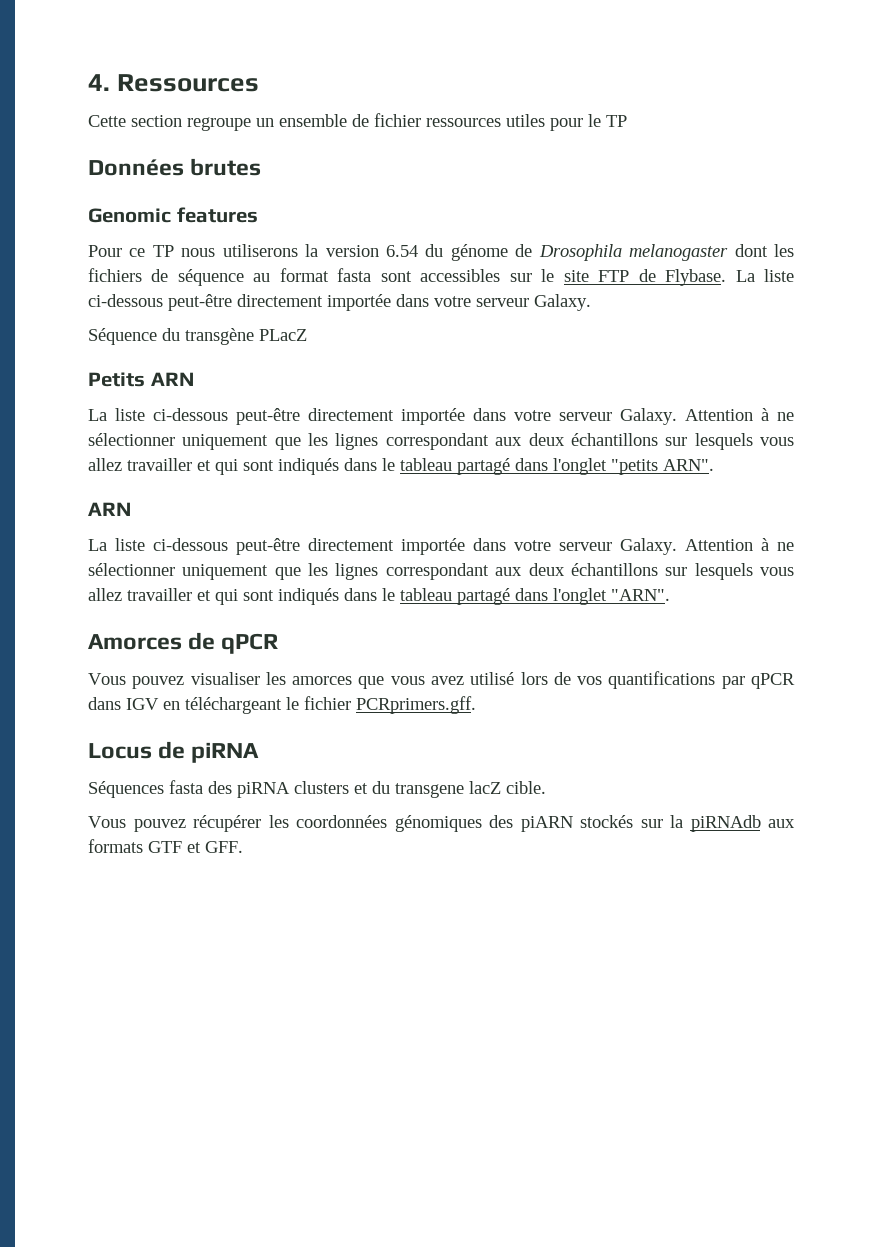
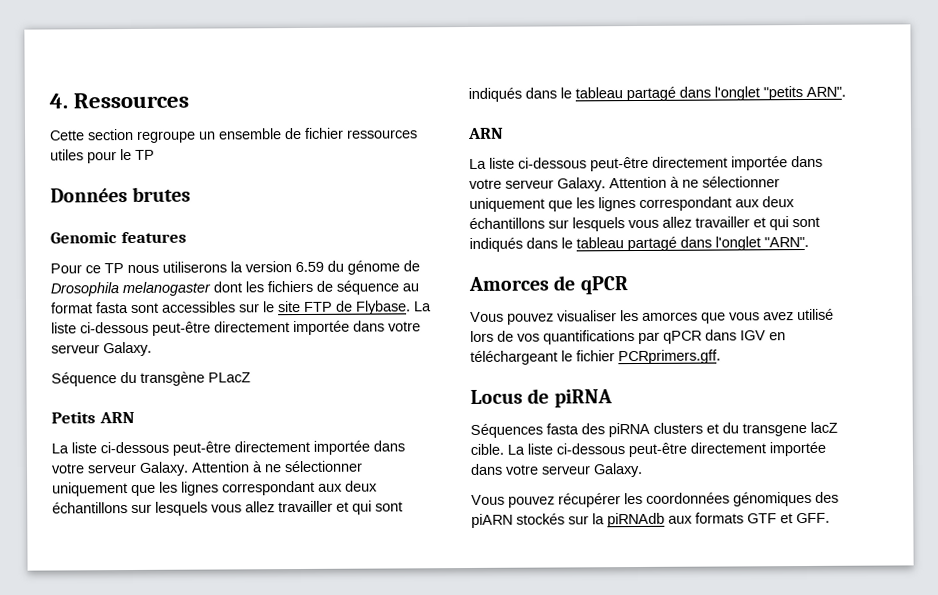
[386,245,418,257] 6.54 -> [295,261,324,273] 6.59
(546, 787) none -> [507,441,826,458] [470,462,643,478] La liste ci-dessous peut-être directement importée dans votre serveur Galaxy.

